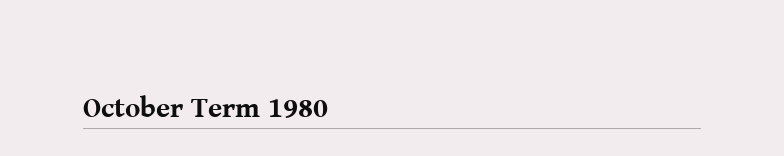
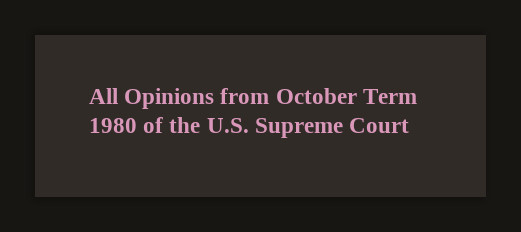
[83,95,328,118] October Term 1980 -> [89,88,417,109] [89,117,410,138] All Opinions from October Term 1980 of the U.S. Supreme Court

